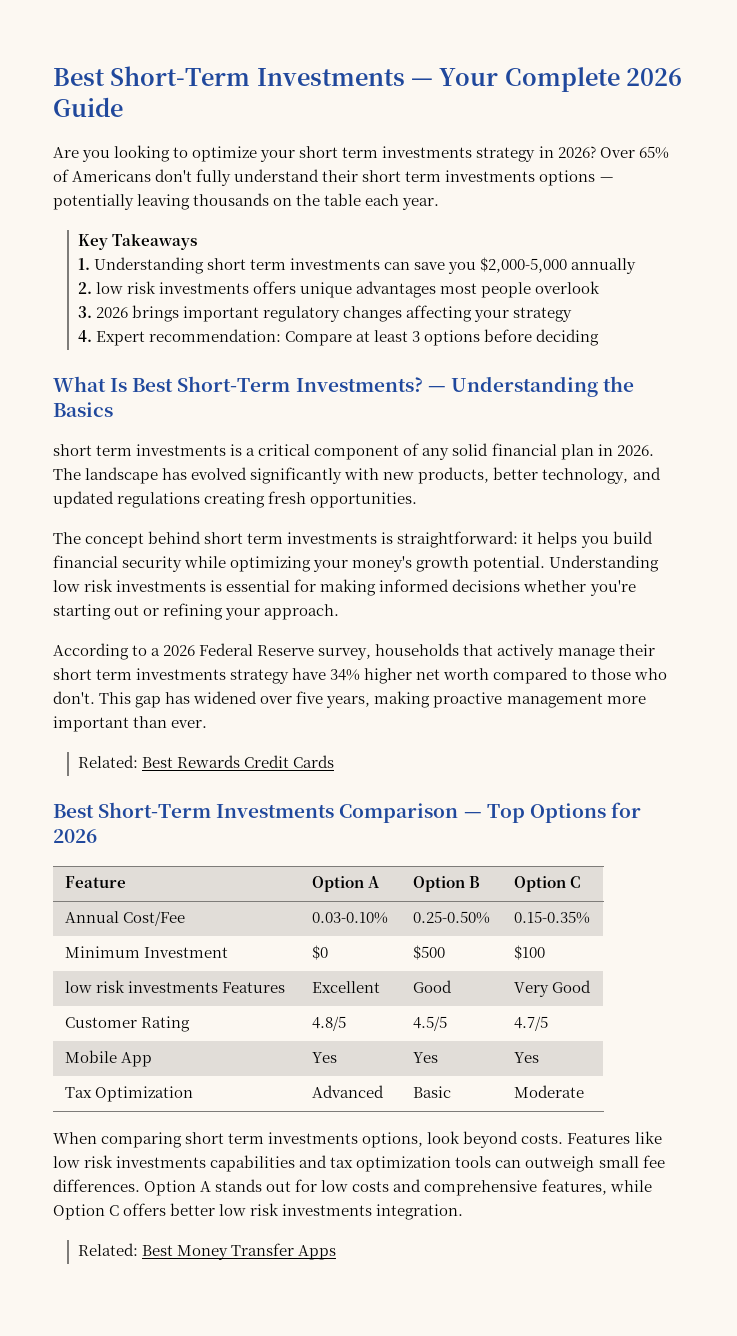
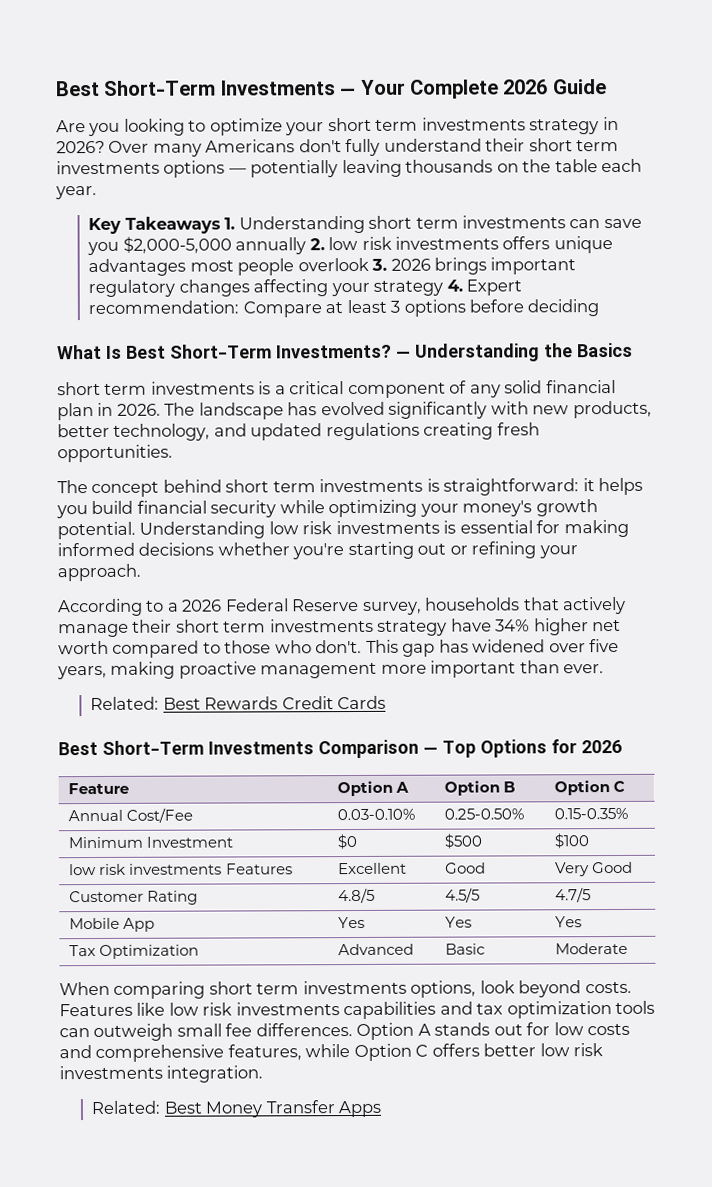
[638,146,669,159] [53,169,69,182] 65% of -> [152,143,202,157] many
(197, 241) // -> (221, 225) none
(637, 266) // -> (307, 246) none
(601, 287) // -> (369, 264) none
(573, 314) // -> (444, 288) none

